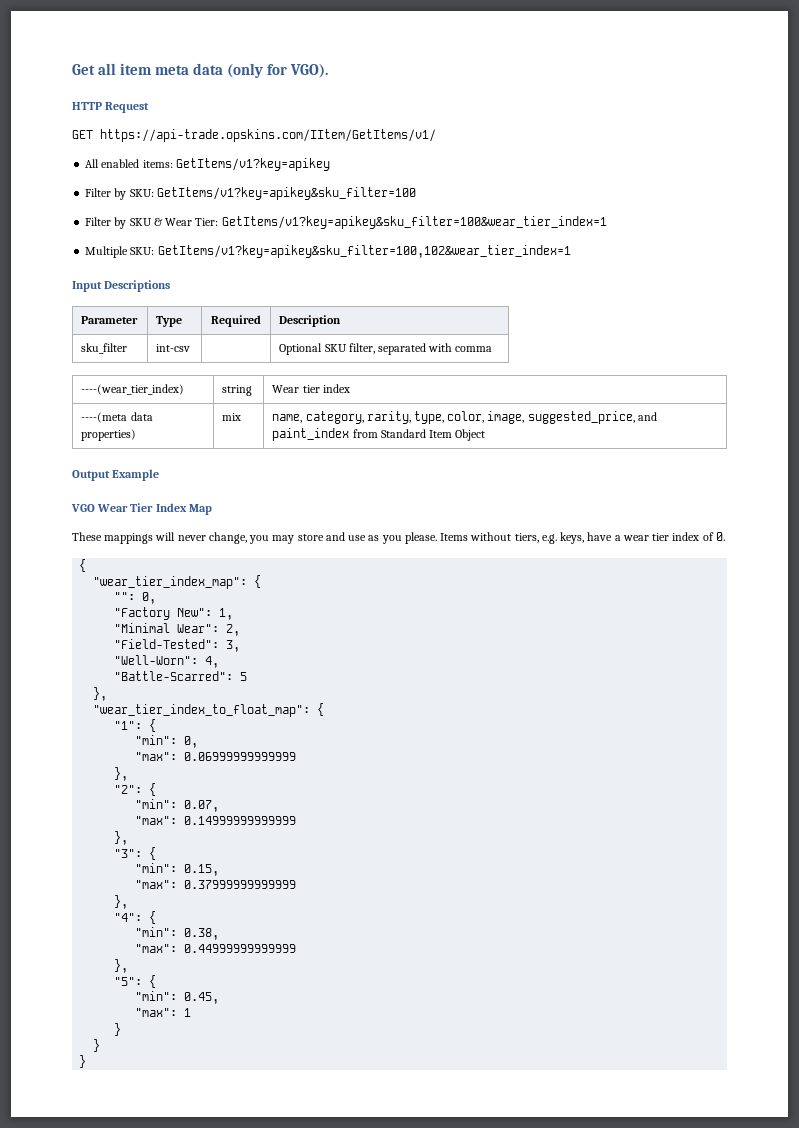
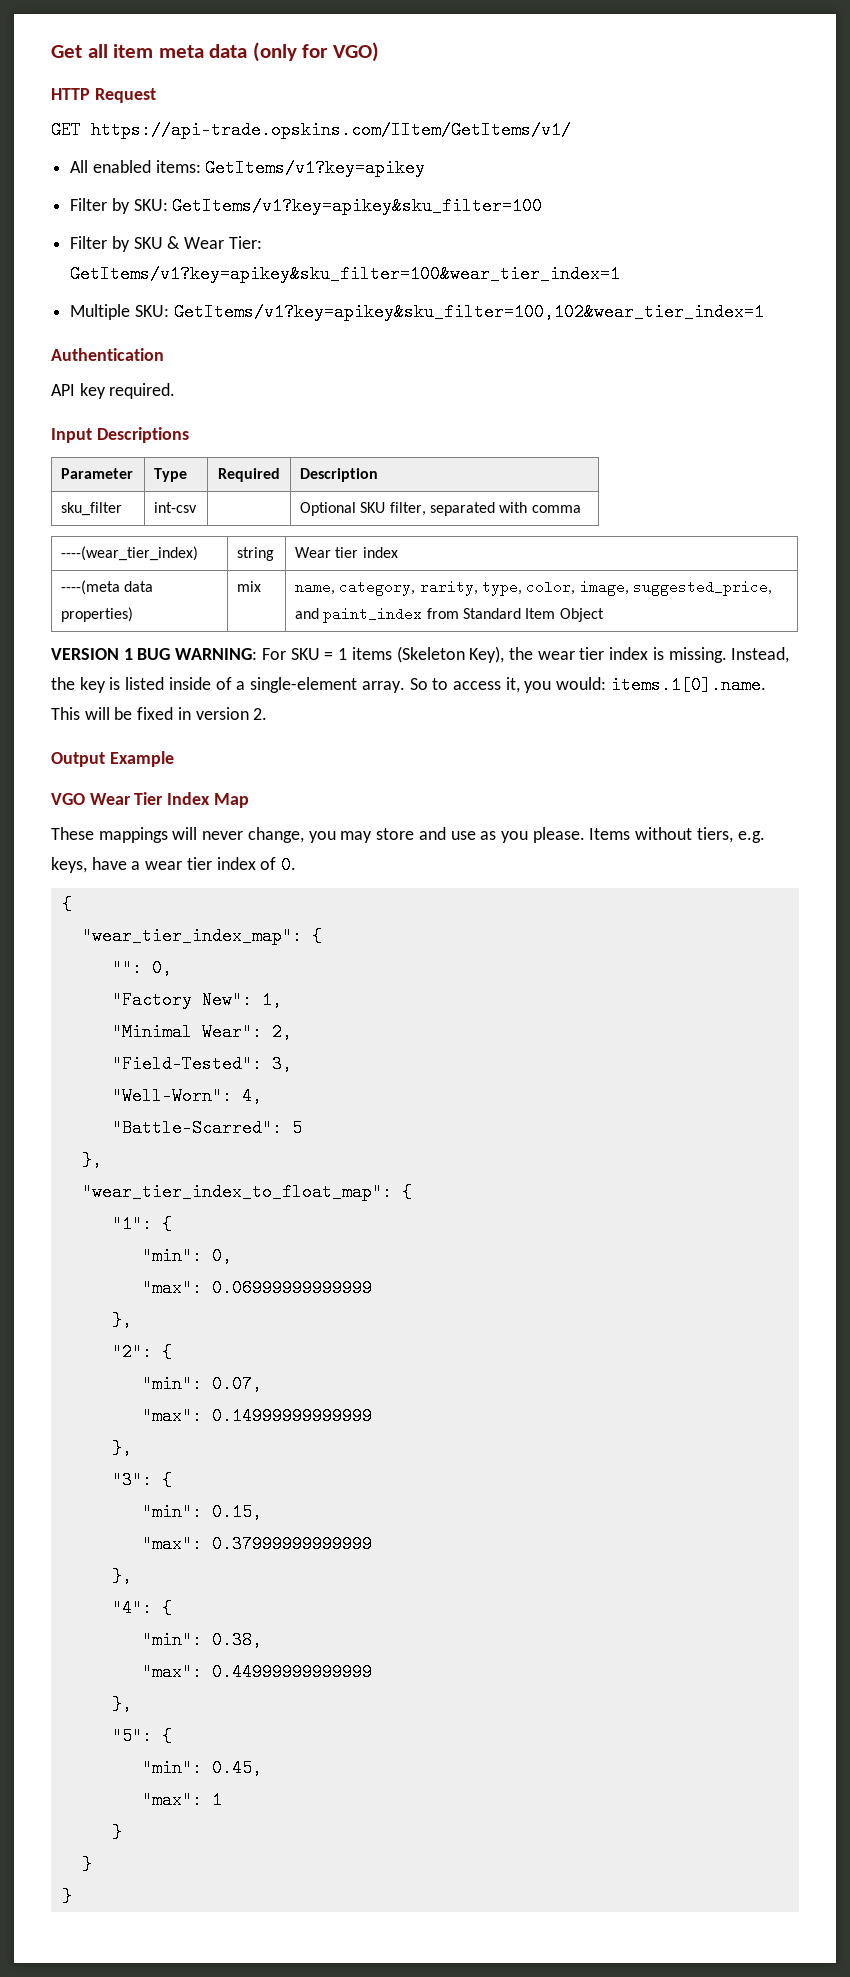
[290,64,329,78] VGO). -> [332,42,379,62] VGO)
(571, 251) none -> [51,348,164,361] [51,383,176,399] // Authentication // API key required.
(486, 435) none -> [51,646,790,663] [51,676,766,694] [51,707,268,720] // VERSION 1 BUG WARNING: For SKU = 1 items (Skeleton Key), the wear tier index is missing. Instead, the key is listed inside of a single-element array. So to access it, you would: items.1[0].name. This will be fixed in version 2.

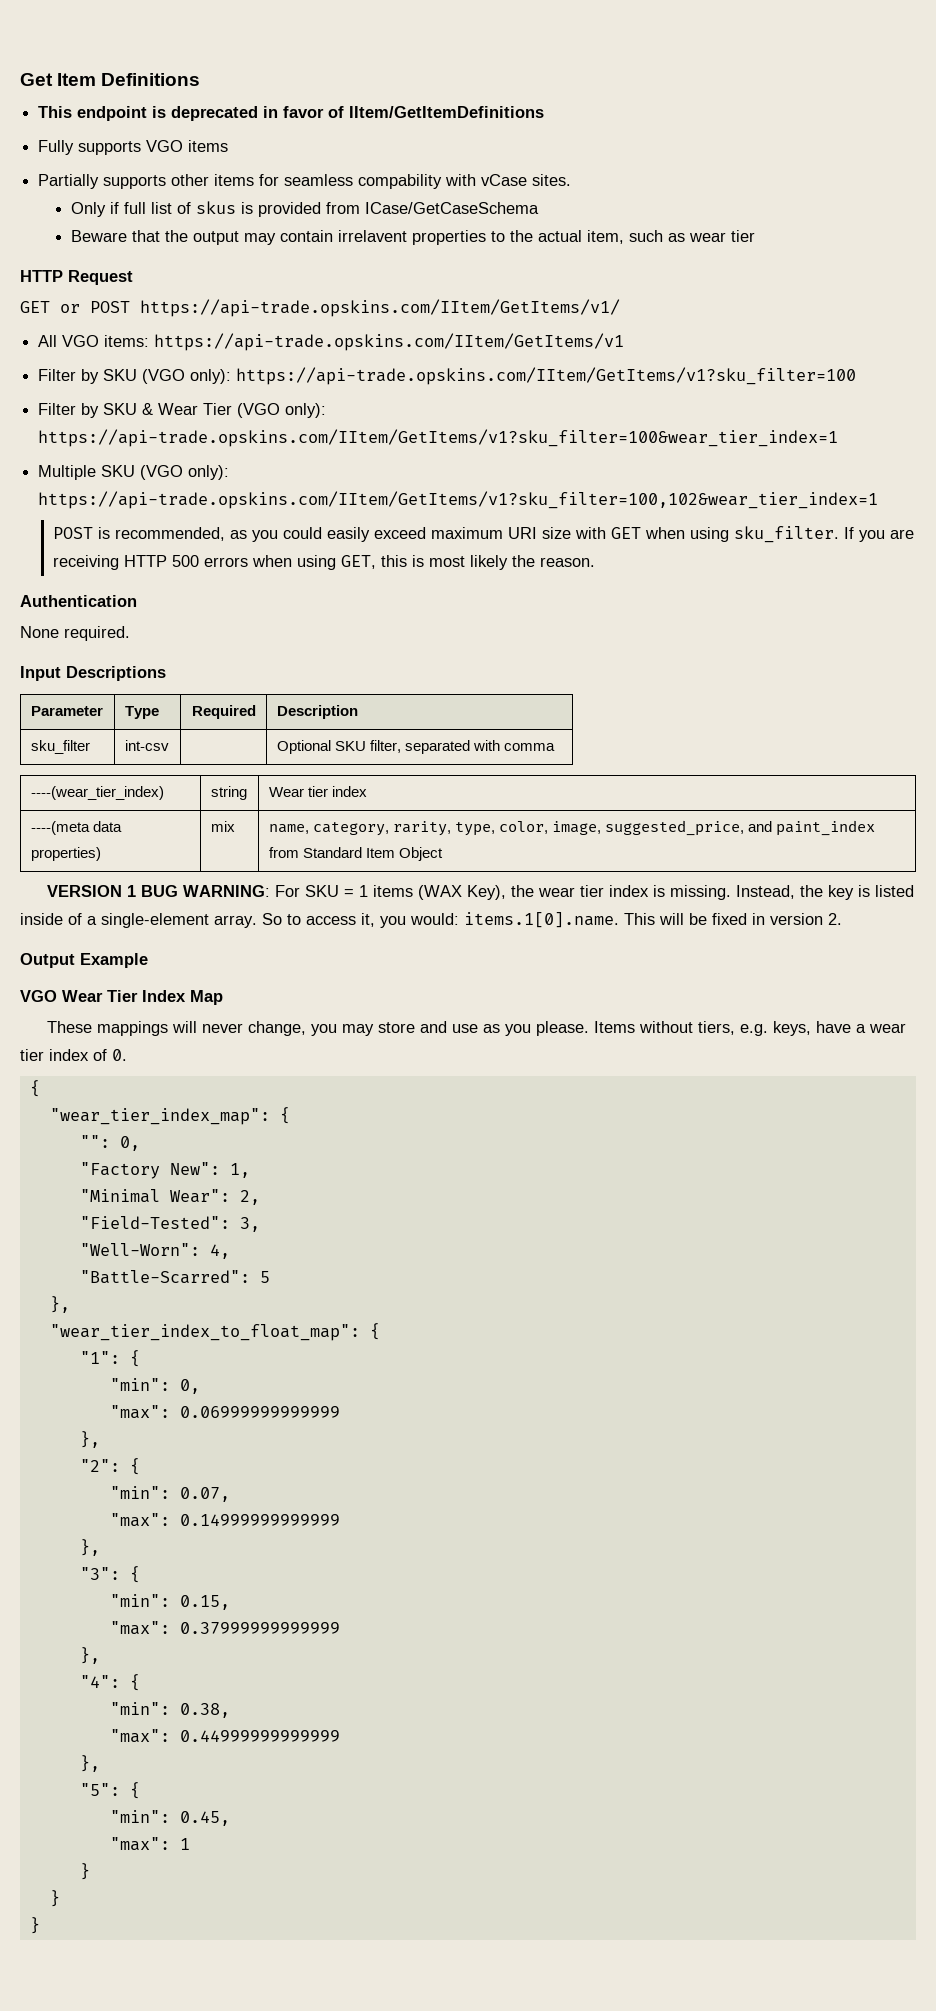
[87,42,379,62] all item meta data (only for VGO) -> [57,73,201,86] [38,106,545,121] [38,140,229,155] [38,174,572,189] [70,201,539,217] [70,230,755,245] Item Definitions // This endpoint is deprecated in favor of IItem/GetItemDefinitions // Fully supports VGO items // Partially supports other items for seamless compability with vCase sites. // Only if full list of skus is provided from ICase/GetCaseSchema // Beware that the output may contain irrelavent properties to the actual item, such as wear tier
(81, 130) none -> [60,301,130,313] or POST
[92,159,426,177] [70,197,543,215] enabled items: GetItems/v1?key=apikey // Filter by SKU: GetItems/v1?key=apikey&sku_filter=100 -> [62,333,625,351] [38,367,857,385] VGO items: https://api-trade.opskins.com/IItem/GetItems/v1 // Filter by SKU (VGO only): https://api-trade.opskins.com/IItem/GetItems/v1?sku_filter=100
[228,236,262,249] [70,265,621,283] [70,303,764,321] Tier: GetItems/v1?key=apikey&sku_filter=100&wear_tier_index=1 // Multiple SKU: GetItems/v1?key=apikey&sku_filter=100,102&wear_tier_index=1 -> [203,403,327,418] [38,429,839,447] [38,465,230,480] [38,491,879,509] [52,526,914,543] [52,555,595,570] Tier (VGO only): https://api-trade.opskins.com/IItem/GetItems/v1?sku_filter=100&wear_tier_index=1 // Multiple SKU (VGO only): https://api-trade.opskins.com/IItem/GetItems/v1?sku_filter=100,102&wear_tier_index=1 // POST is recommended, as you could easily exceed maximum URI size with GET when using sku_filter. If you are receiving HTTP 500 errors when using GET, this is most likely the reason.
[51,383,106,399] // API key -> [20,626,59,638] // None
[396,646,465,663] (Skeleton -> [418,885,463,900] (WAX

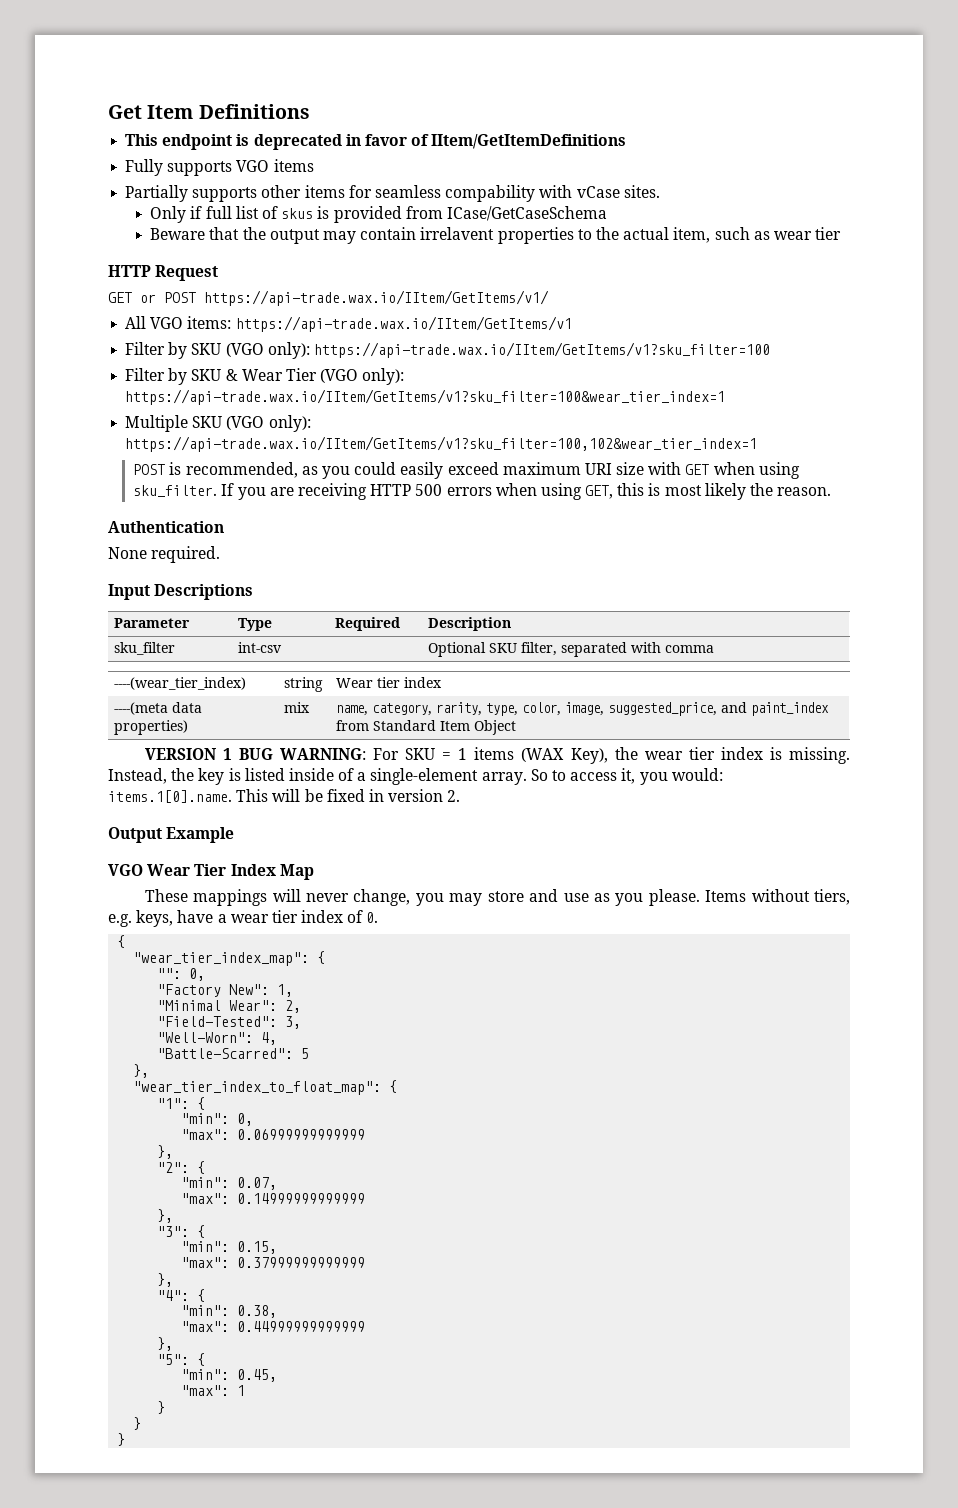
[140,299,620,317] https://api-trade.opskins.com/IItem/GetItems/v1/ -> [204,290,549,306] https://api-trade.wax.io/IItem/GetItems/v1/
[154,333,625,351] https://api-trade.opskins.com/IItem/GetItems/v1 -> [235,316,572,332] https://api-trade.wax.io/IItem/GetItems/v1
[236,367,857,385] https://api-trade.opskins.com/IItem/GetItems/v1?sku_filter=100 -> [313,342,770,358] https://api-trade.wax.io/IItem/GetItems/v1?sku_filter=100
[38,429,839,447] https://api-trade.opskins.com/IItem/GetItems/v1?sku_filter=100&wear_tier_index=1 -> [125,389,726,405] https://api-trade.wax.io/IItem/GetItems/v1?sku_filter=100&wear_tier_index=1
[38,491,879,509] https://api-trade.opskins.com/IItem/GetItems/v1?sku_filter=100,102&wear_tier_index=1 -> [125,436,758,452] https://api-trade.wax.io/IItem/GetItems/v1?sku_filter=100,102&wear_tier_index=1

